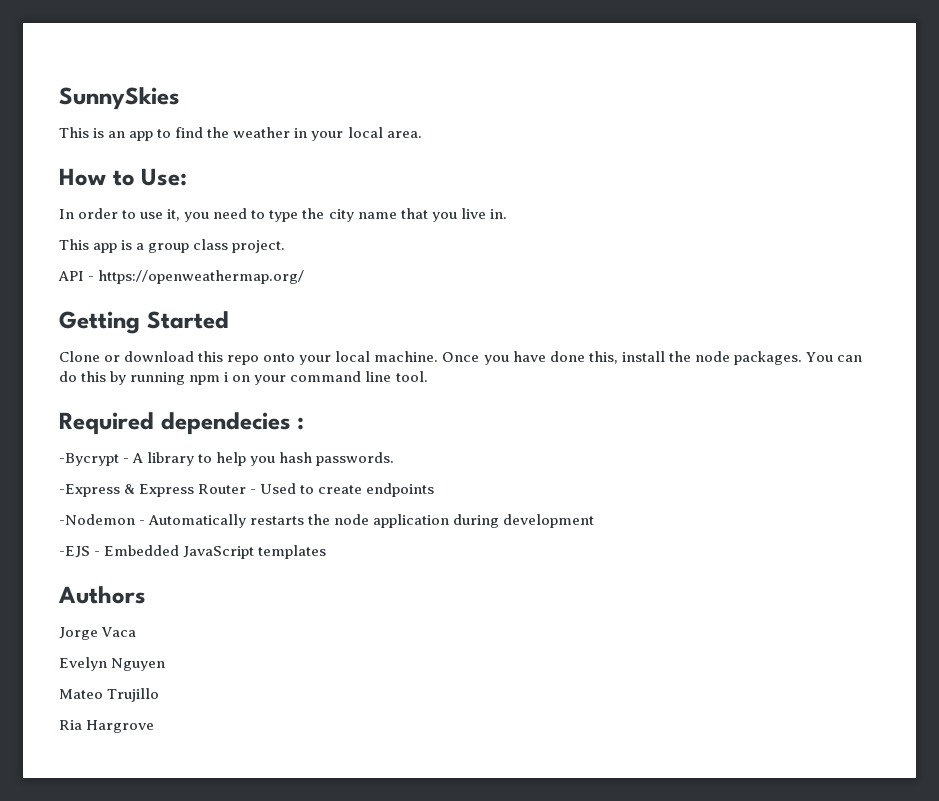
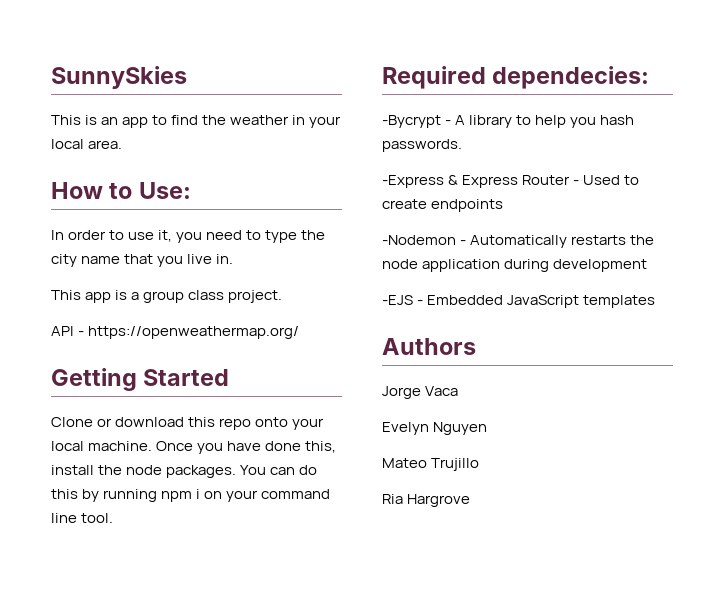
[160,412,305,435] dependecies : -> [492,66,650,89] dependecies:

